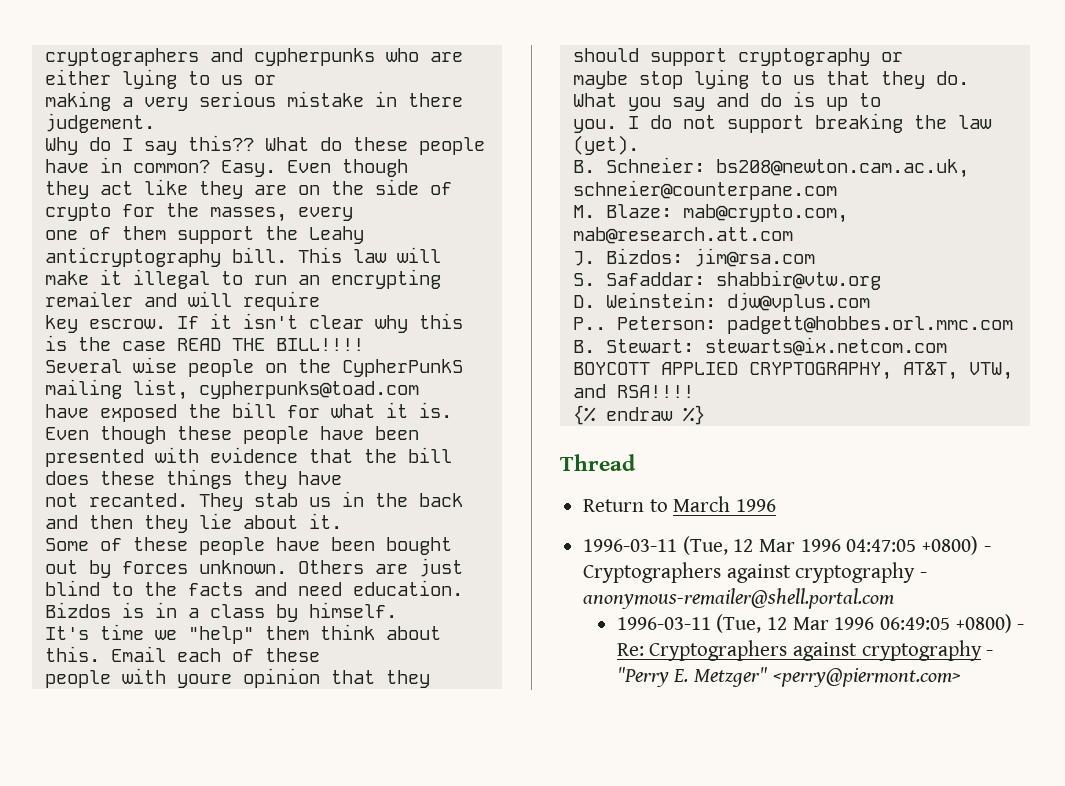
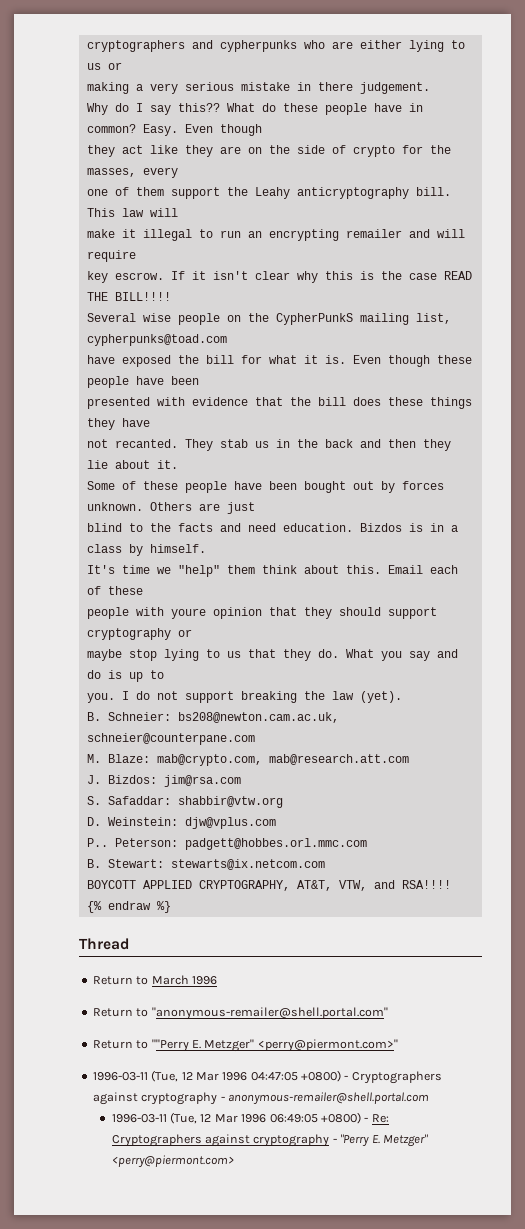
(777, 505) none -> [92,1007,388,1020] [92,1039,398,1052] // Return to "anonymous-remailer@shell.portal.com" // Return to ""Perry E. Metzger" <perry@piermont.com>"

